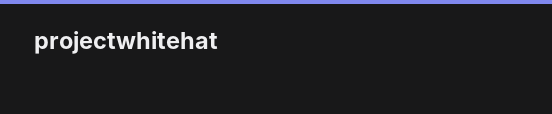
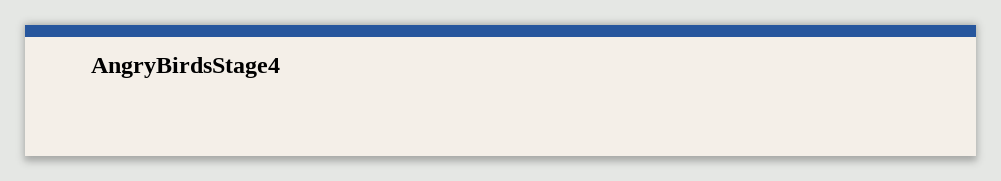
[34,31,218,54] projectwhitehat -> [91,57,280,78] AngryBirdsStage4

